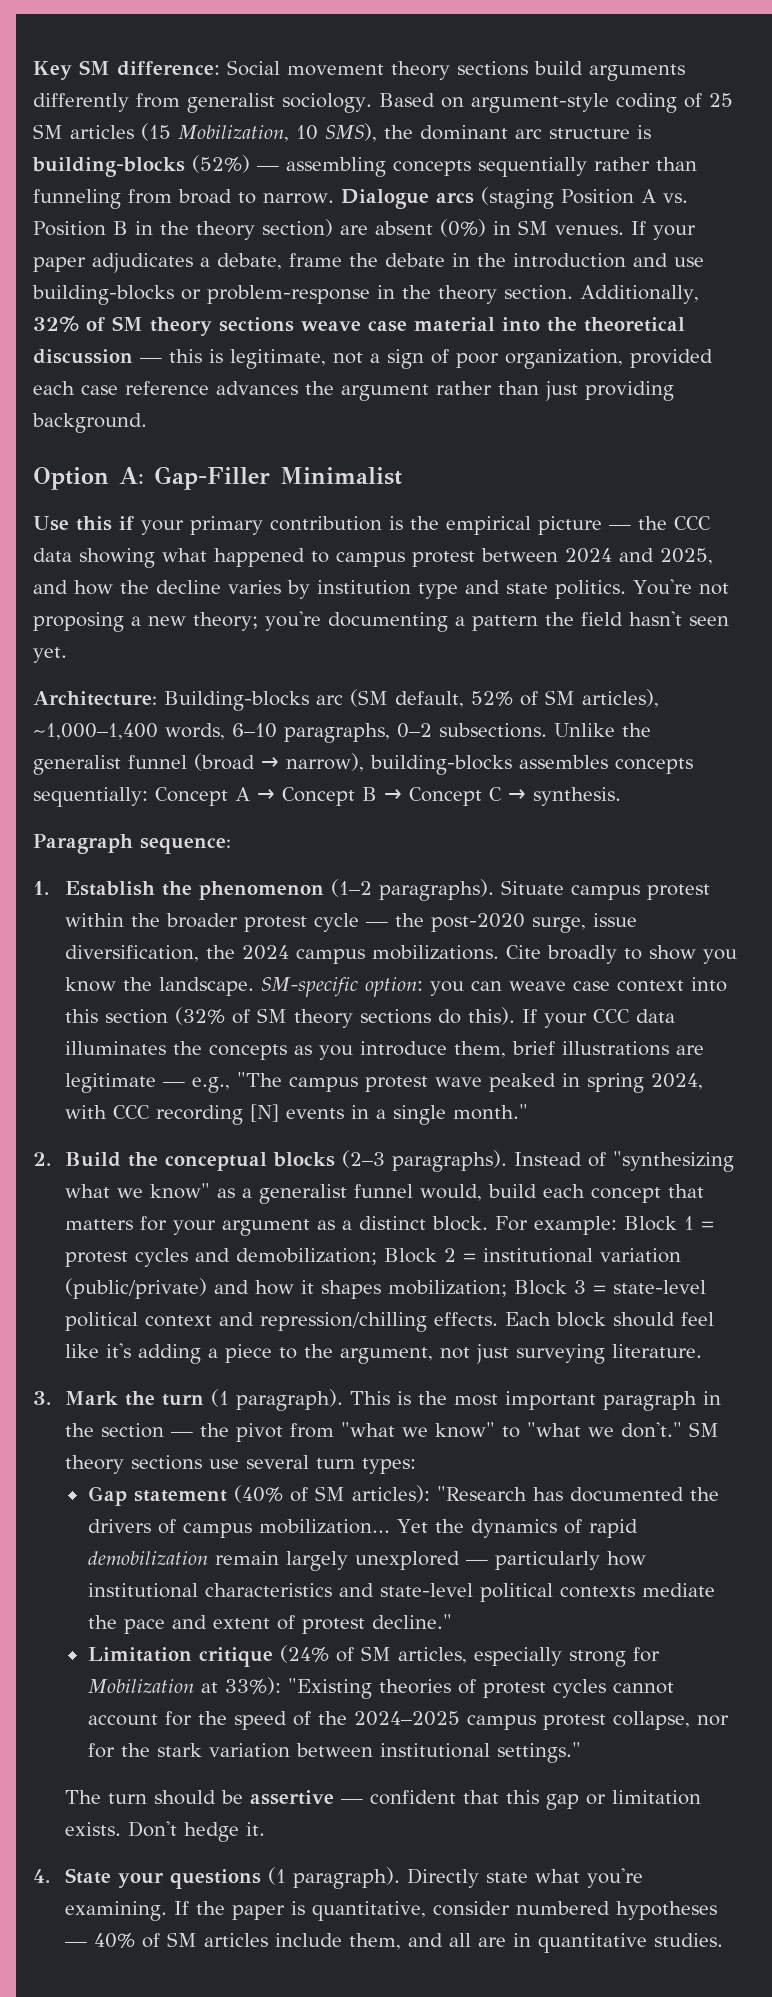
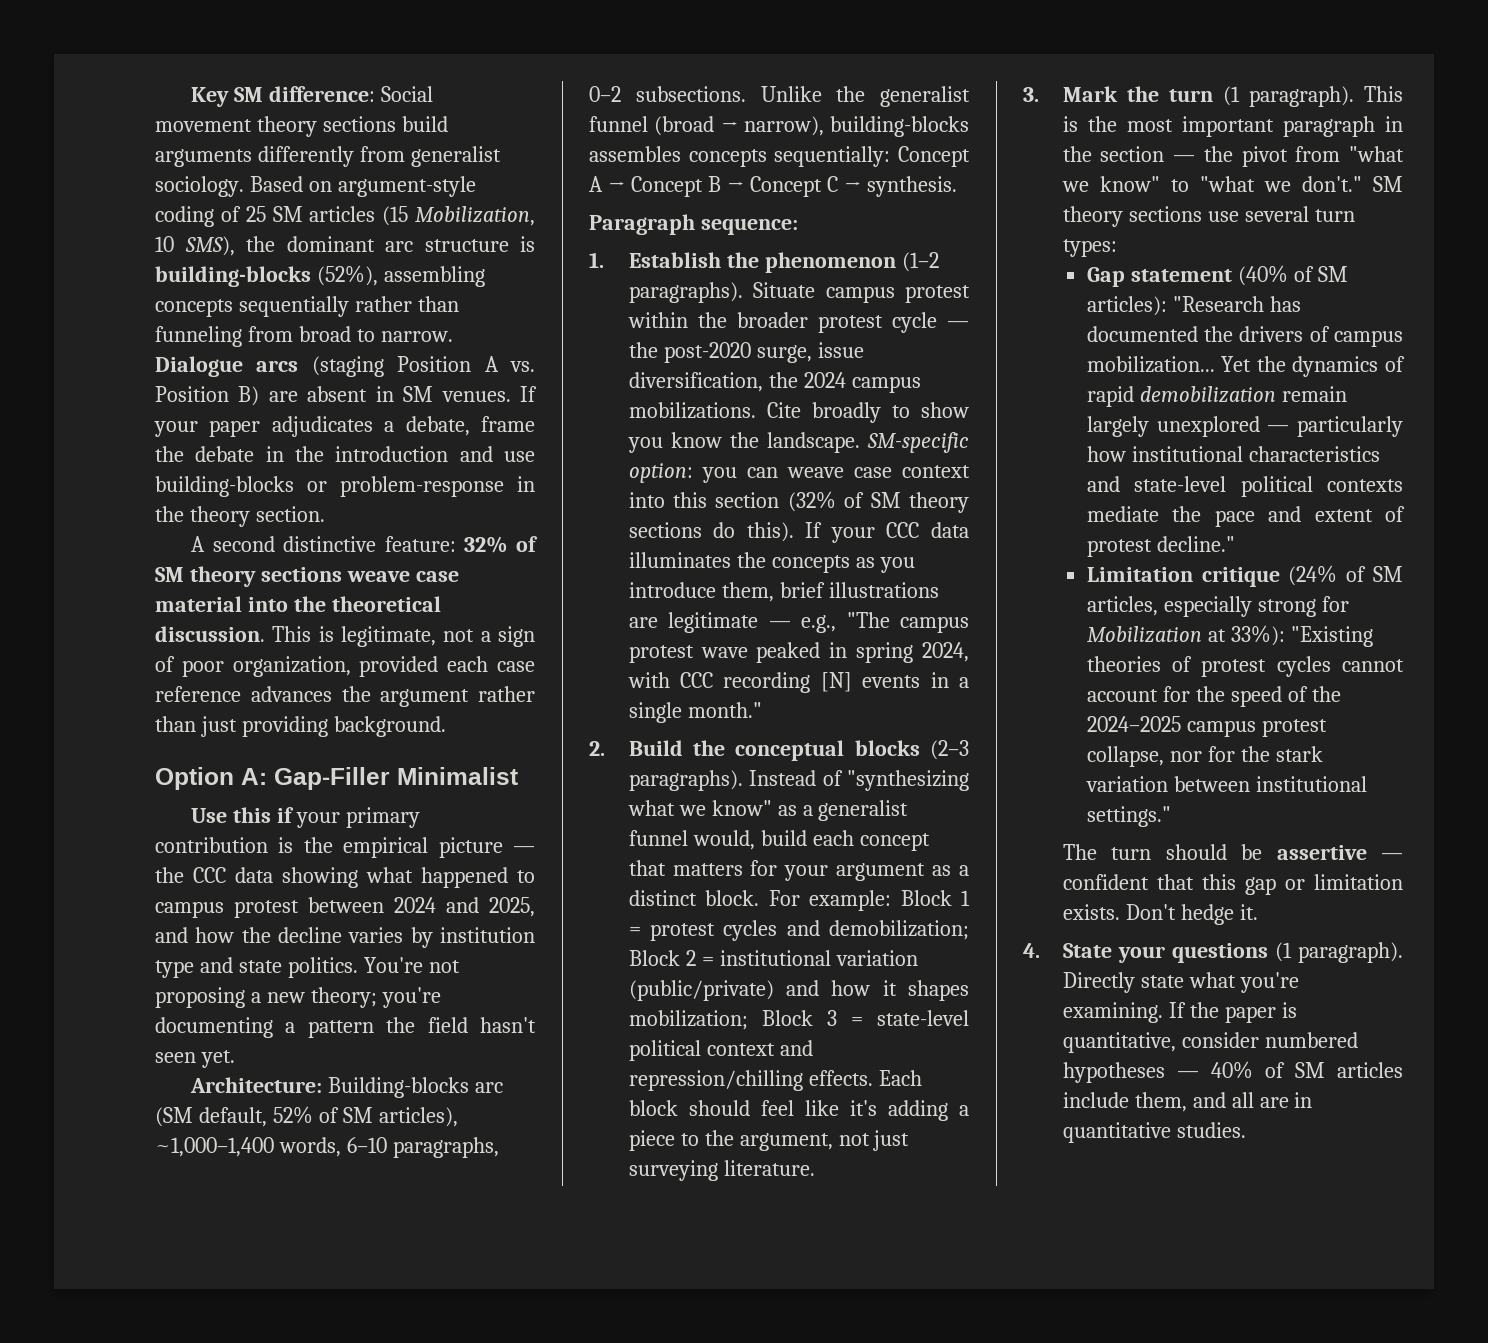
[192,155,279,173] (52%) — -> [316,265,378,286] (52%),
[112,219,333,240] B in the theory section) -> [238,386,260,406] B)
[439,219,486,237] (0%) -> (368, 394) none
[580,285,699,304] Additionally, -> [191,536,456,552] // A second distinctive feature:
[33,349,202,364] discussion — this -> [155,626,312,642] discussion. This

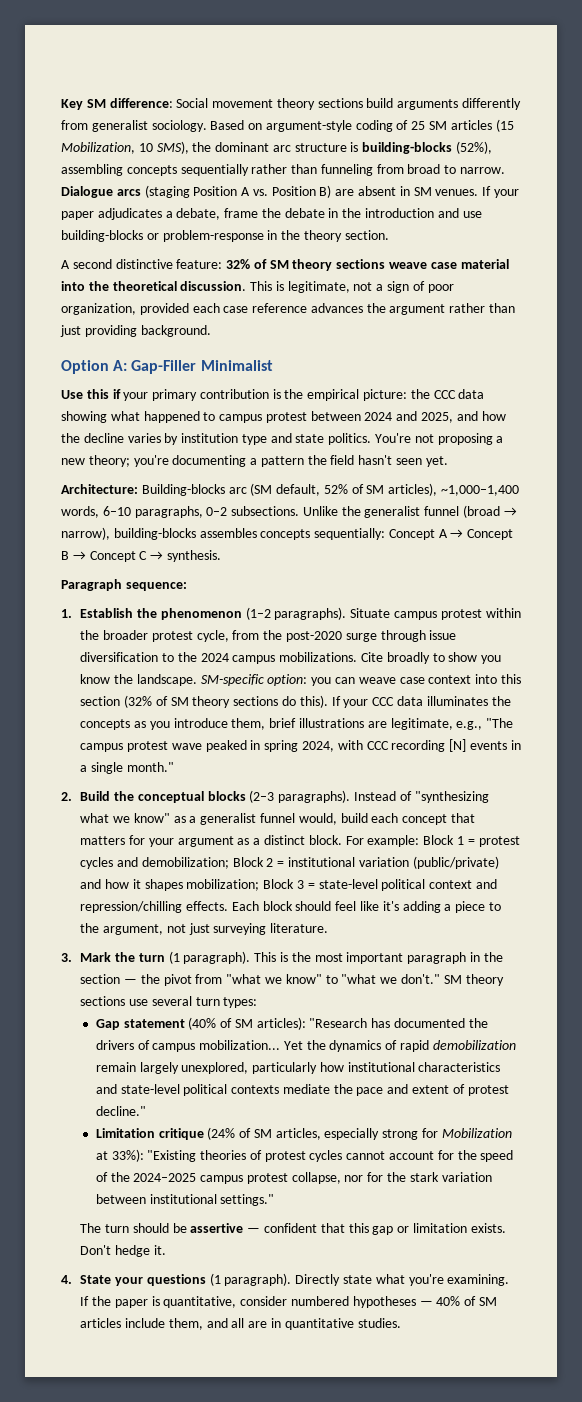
[438,837,535,858] picture — -> [363,389,408,401] picture:
[891,312,969,333] [628,342,864,363] [628,372,763,392] cycle — the post-2020 surge, issue diversification, -> [196,630,457,642] [80,652,175,662] cycle, from the post-2020 surge through issue diversification to
[668,612,791,633] legitimate — -> [390,718,453,730] legitimate,
[1156,416,1290,437] unexplored — -> [181,1062,249,1074] unexplored,

